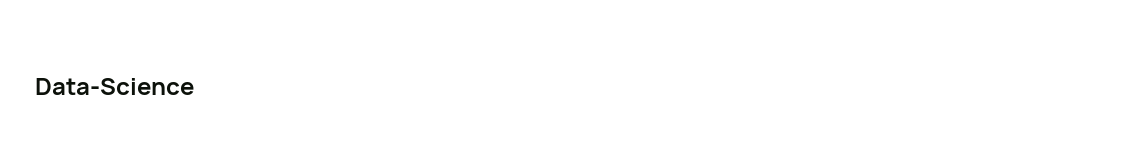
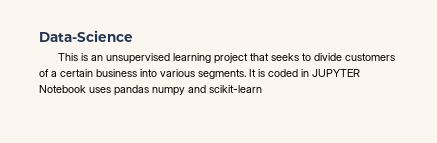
(194, 86) none -> [57,53,395,64] [39,69,360,79] [39,85,262,96] // This is an unsupervised learning project that seeks to divide customers of a certain business into various segments. It is coded in JUPYTER Notebook uses pandas numpy and scikit-learn

